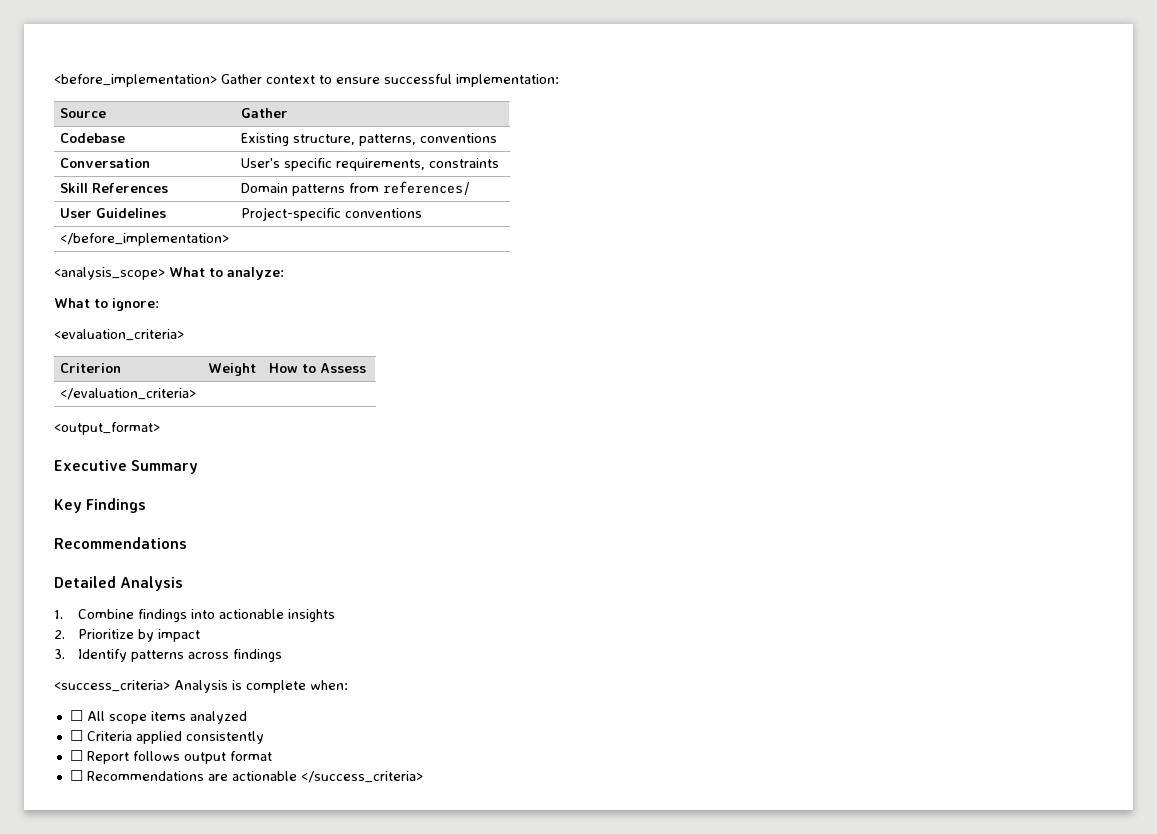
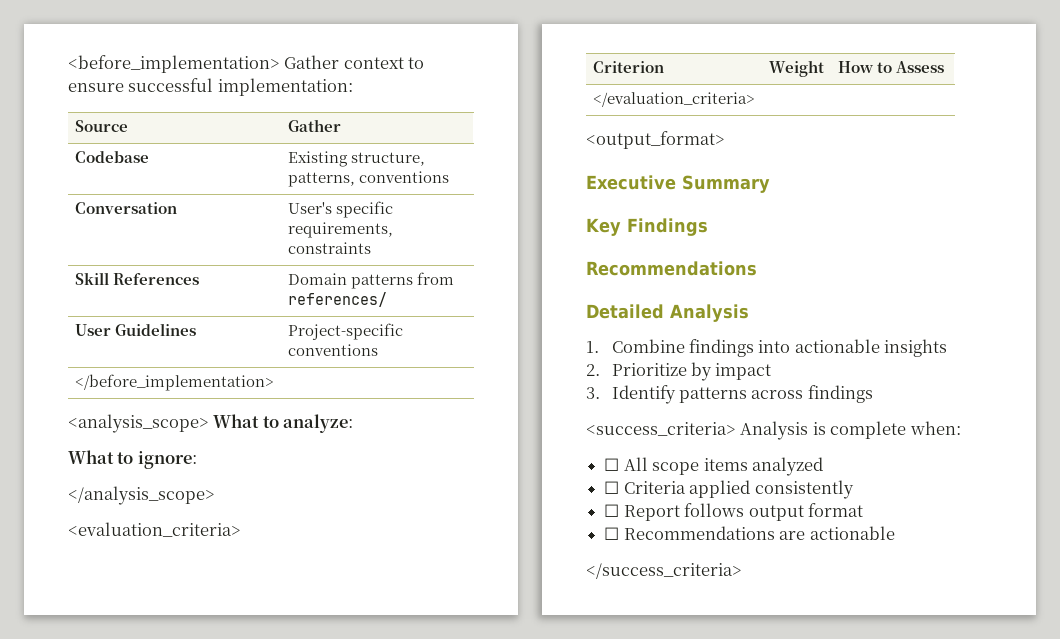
(159, 304) none -> [68,486,215,505] // </analysis_scope>
(297, 776) none -> (895, 533) //

